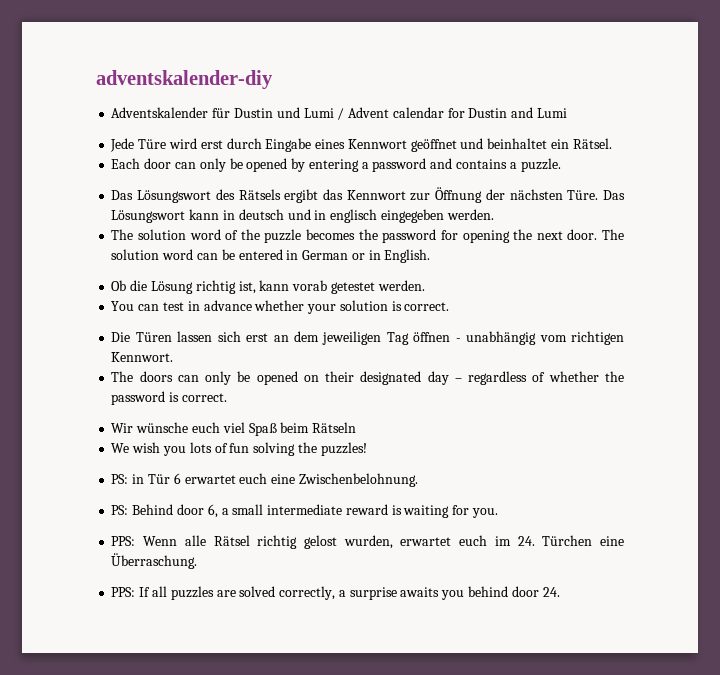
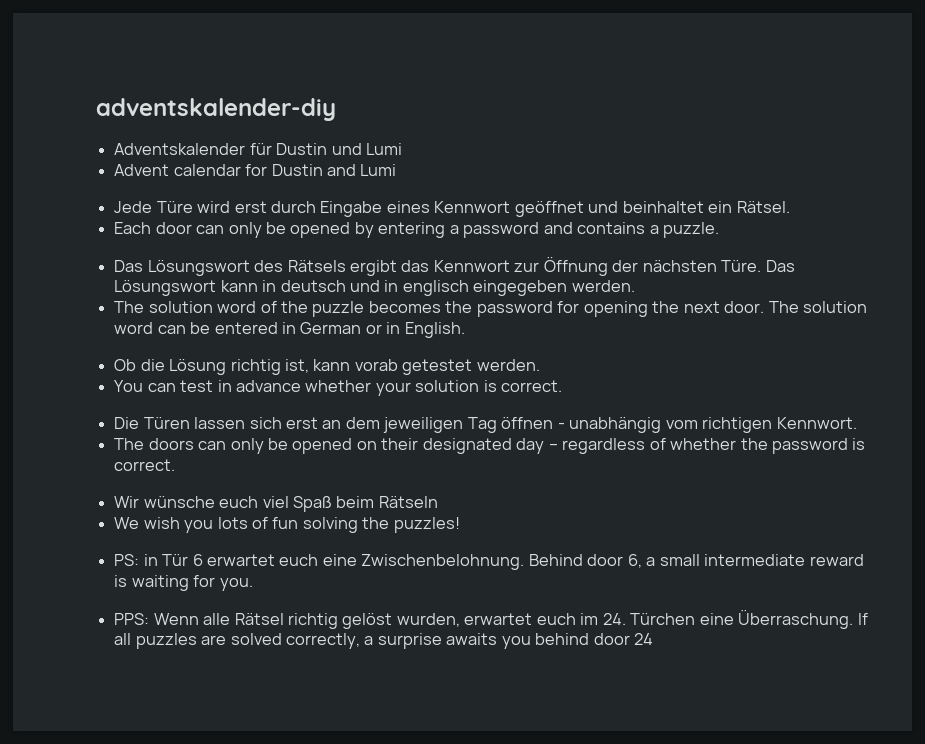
[337,108,345,120] / -> (402, 149) //
[111,505,129,515] // PS: -> (525, 562) none
[303,535,337,549] gelost -> [342,613,393,629] gelöst
[111,587,136,597] // PPS: -> (854, 619) none
[542,587,560,597] 24. -> [634,633,654,645] 24

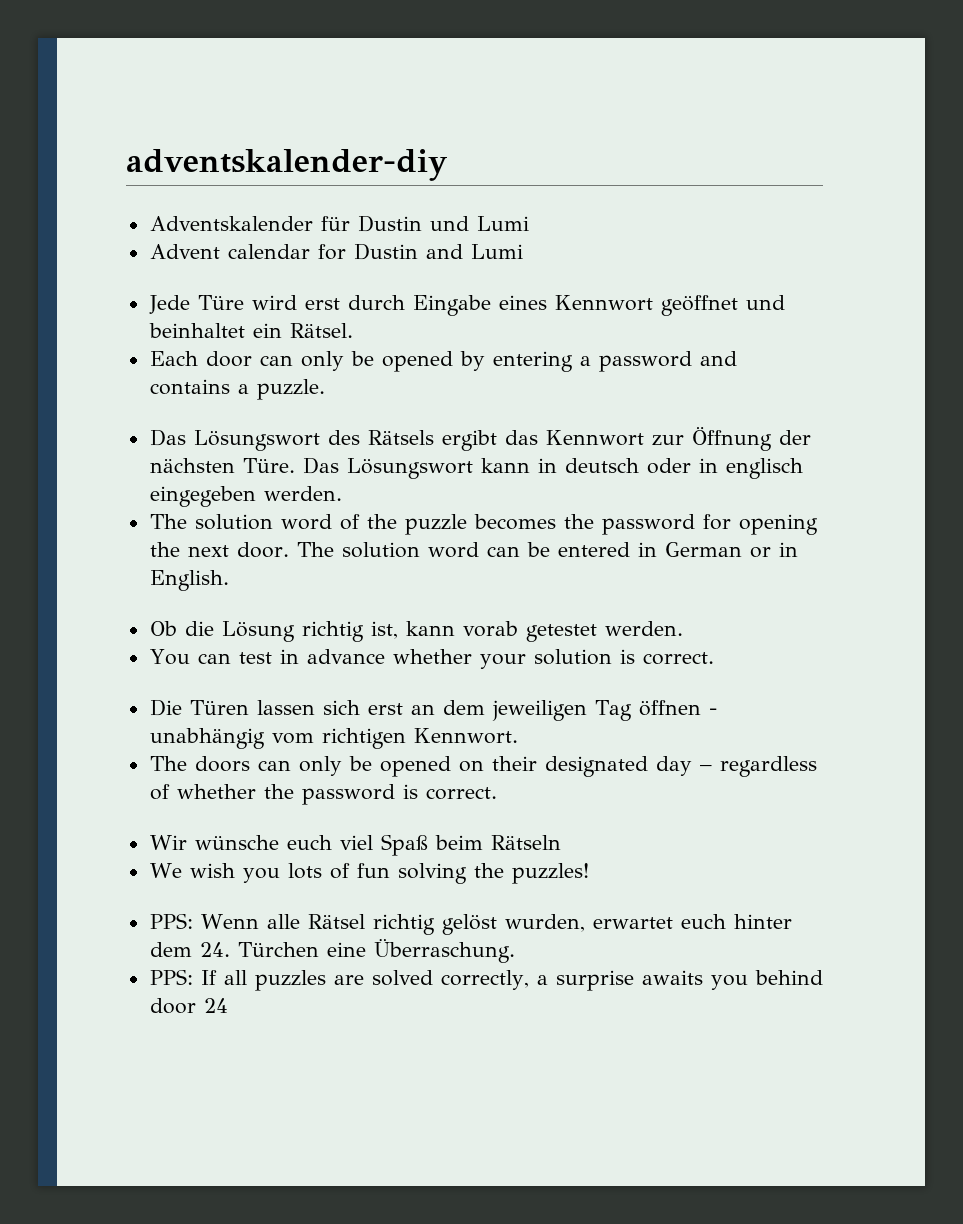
[349,280,380,292] und -> [646,458,691,474] oder
[114,554,864,570] [114,575,253,591] // PS: in Tür 6 erwartet euch eine Zwischenbelohnung. Behind door 6, a small intermediate reward is waiting for you. -> (589, 873) none
[580,613,599,625] im -> [733,914,792,929] [149,942,192,957] hinter dem
(854, 619) none -> [149,969,193,985] // PPS:

